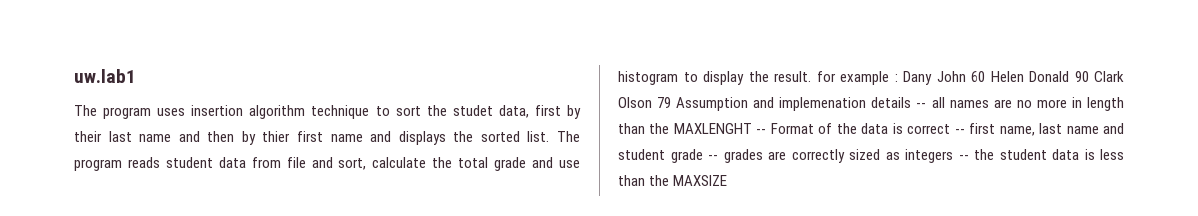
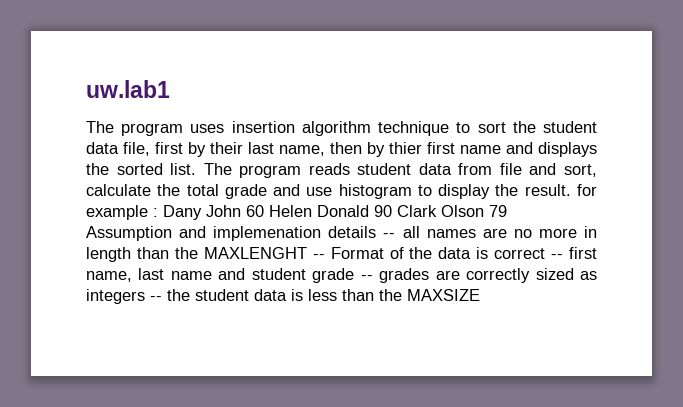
[452,105,529,118] studet data, -> [543,121,597,133] [86,142,150,156] student data file,
[139,131,200,142] name and -> [279,145,325,156] name,

